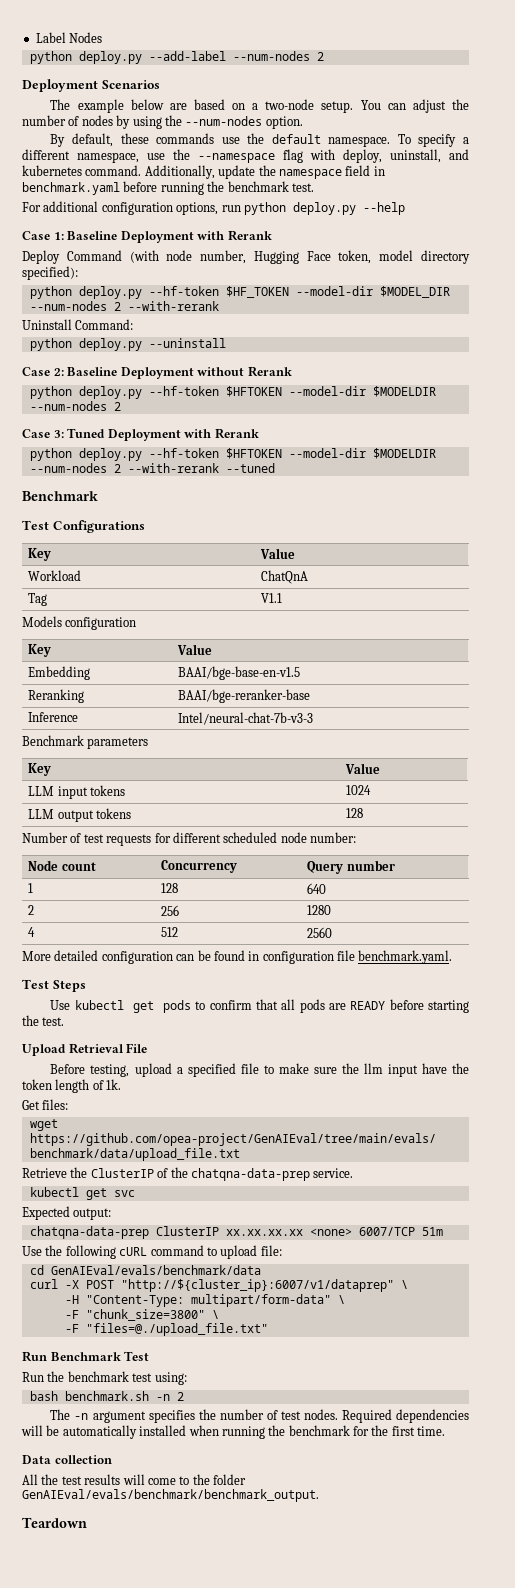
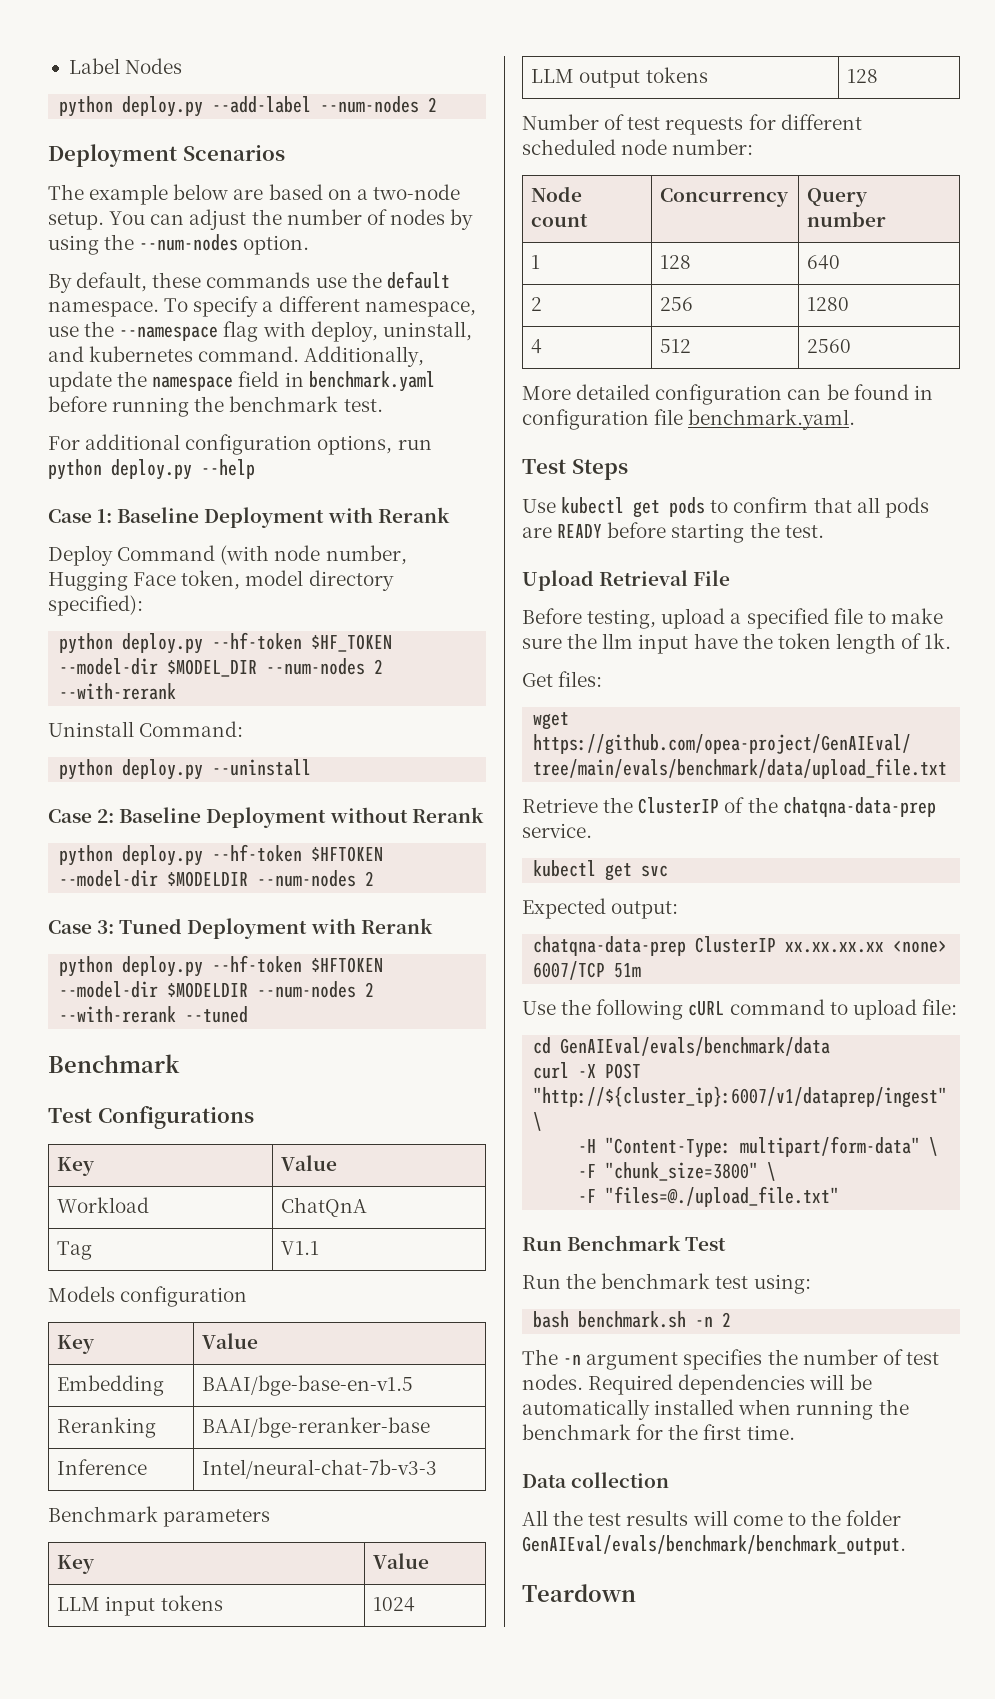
[120,1279,394,1292] "http://${cluster_ip}:6007/v1/dataprep" -> [533,1086,948,1108] "http://${cluster_ip}:6007/v1/dataprep/ingest"

